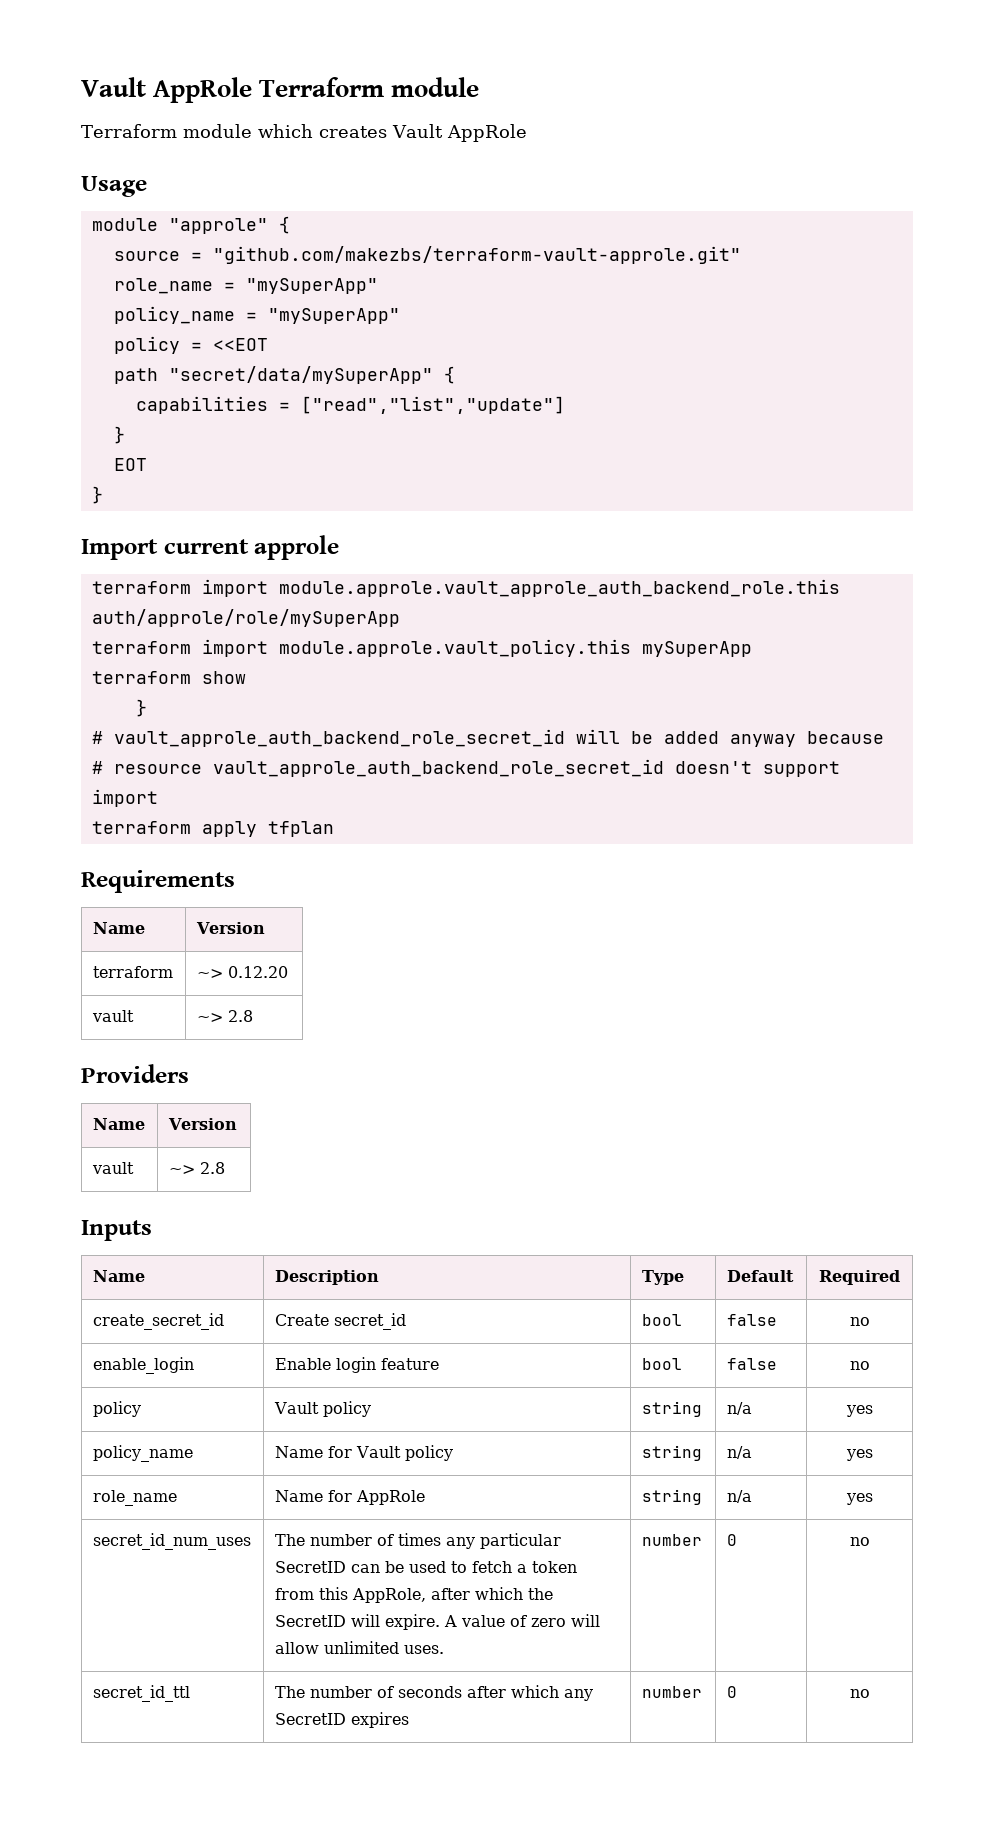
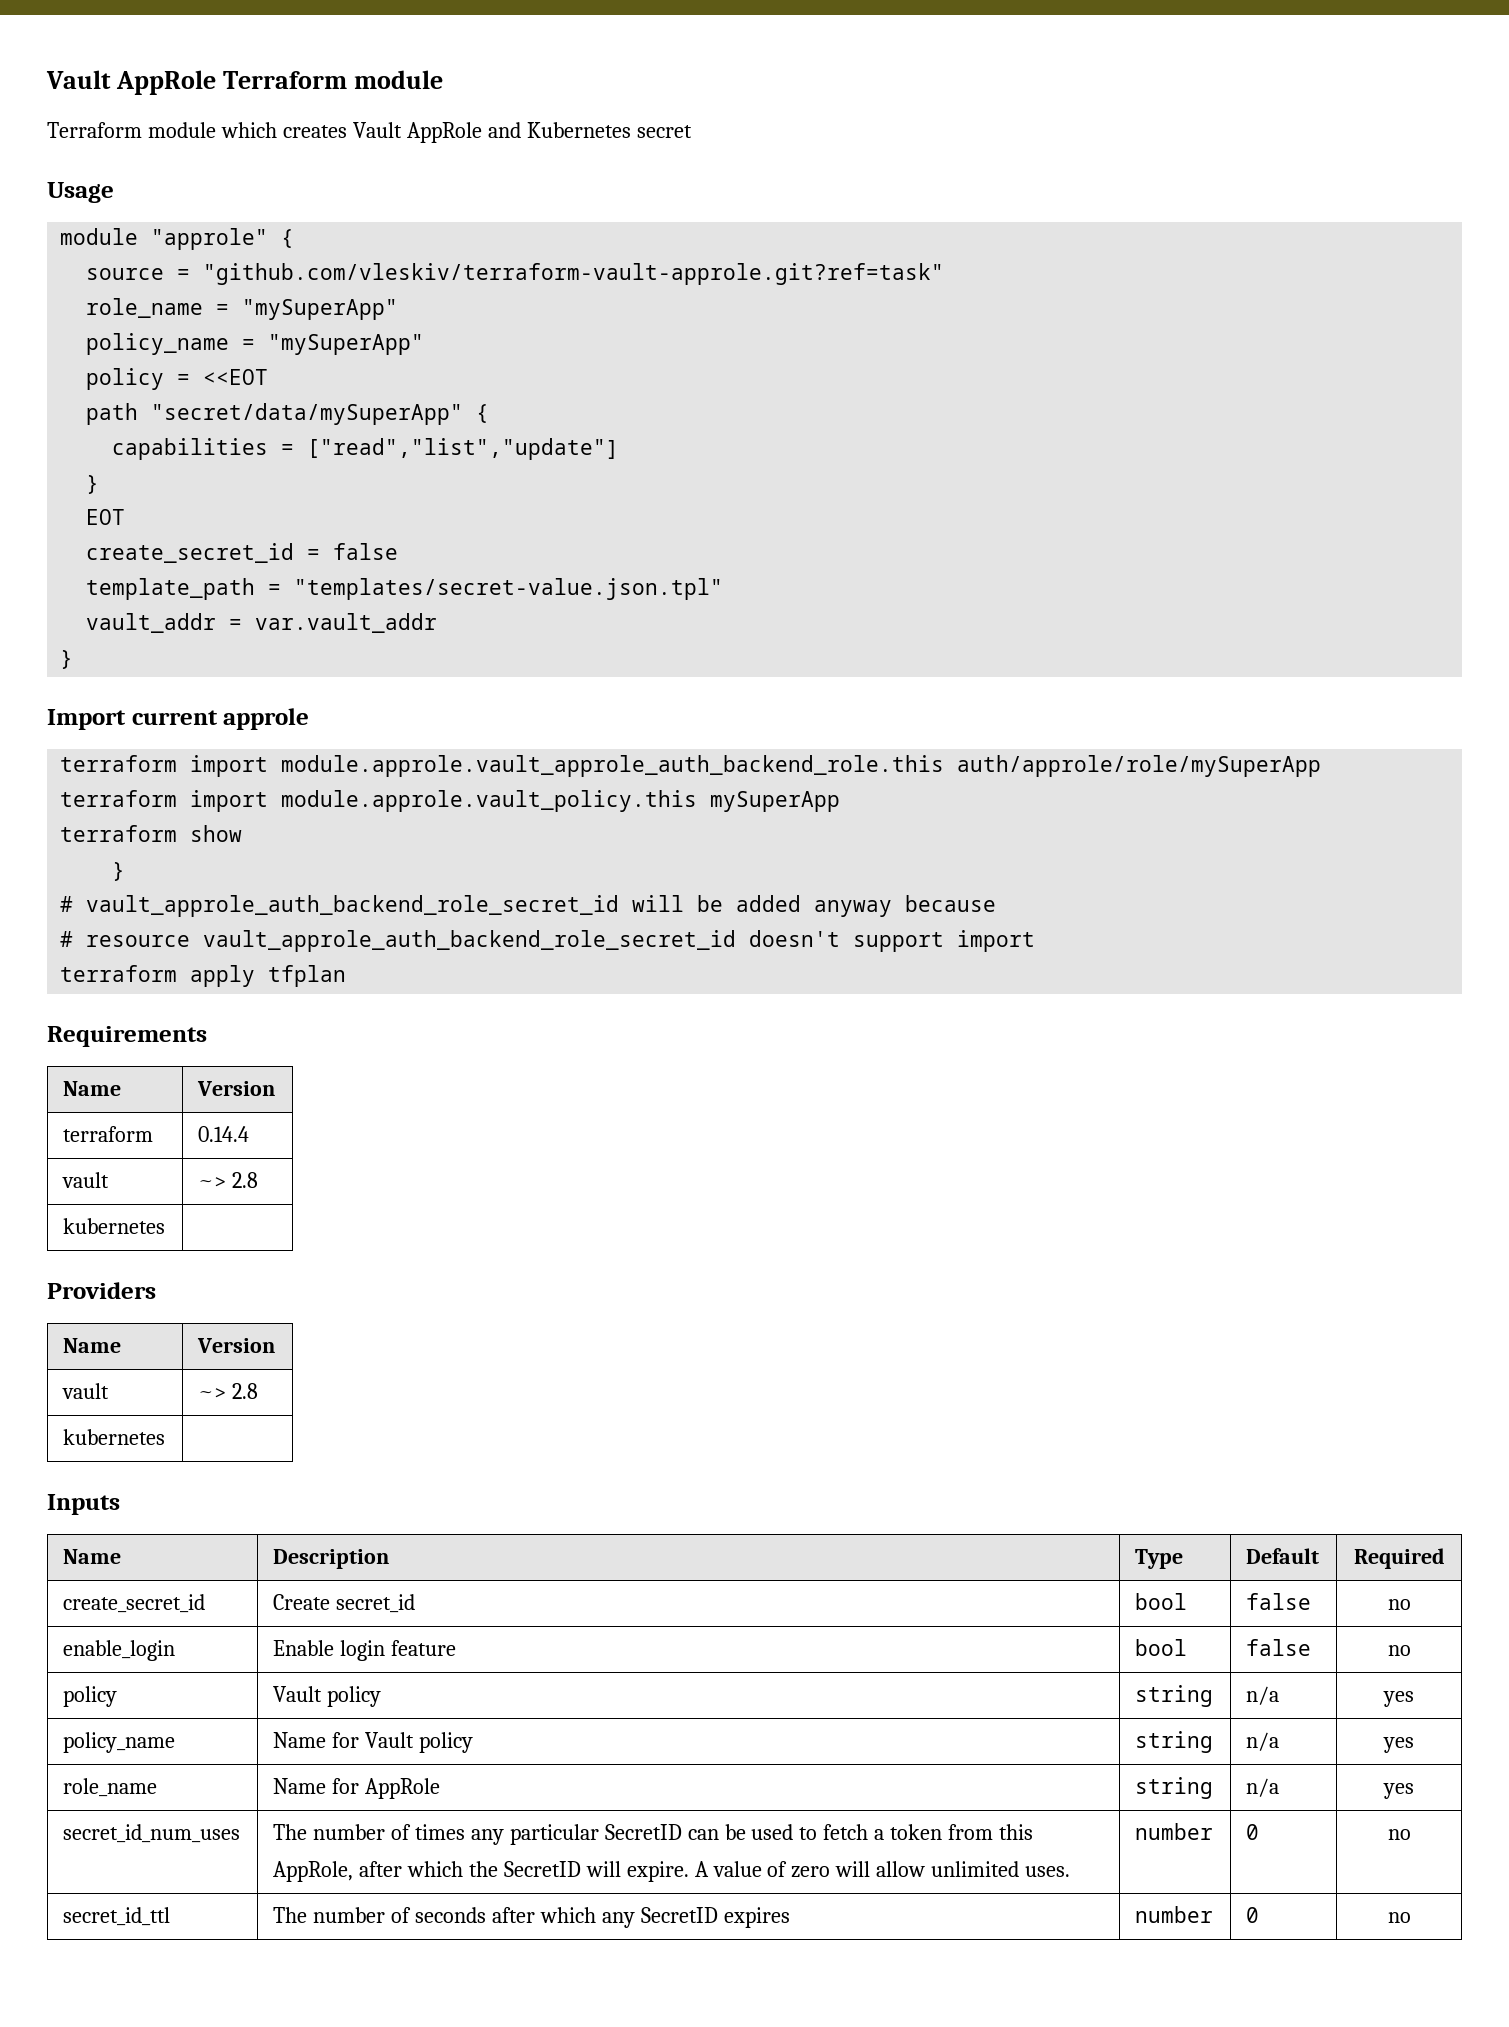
(527, 133) none -> [487,122,692,138] and Kubernetes secret
[212,246,741,264] "github.com/makezbs/terraform-vault-approle.git" -> [203,263,945,285] "github.com/vleskiv/terraform-vault-approle.git?ref=task"
(147, 464) none -> [86,543,399,563] [86,578,724,600] [86,613,438,633] // create_secret_id = false // template_path = "templates/secret-value.json.tpl" // vault_addr = var.vault_addr
[196,966,288,978] [91,1010,134,1022] [196,1010,253,1022] ~> 0.12.20 // vault | ~> 2.8 -> [198,1126,250,1142] [62,1172,110,1188] [198,1172,258,1188] [63,1218,166,1234] 0.14.4 // vault | ~> 2.8 // kubernetes |
(225, 1168) none -> [63,1429,166,1445] // kubernetes |

